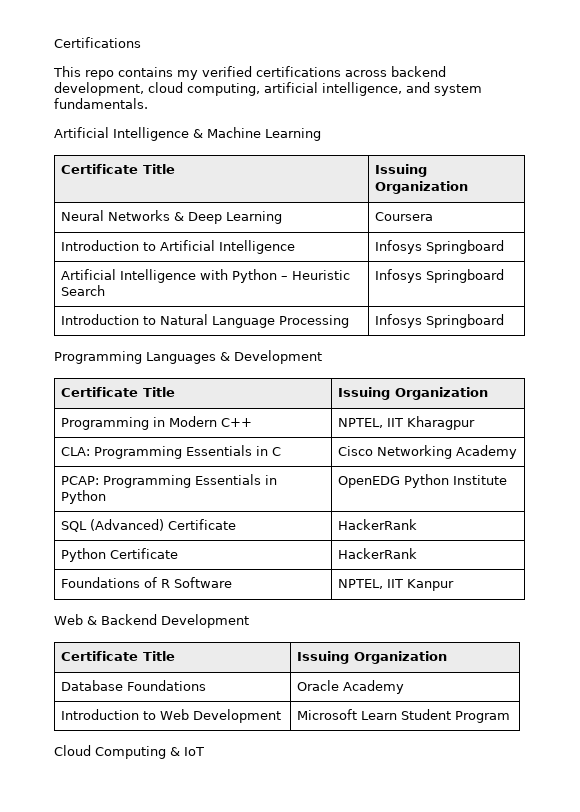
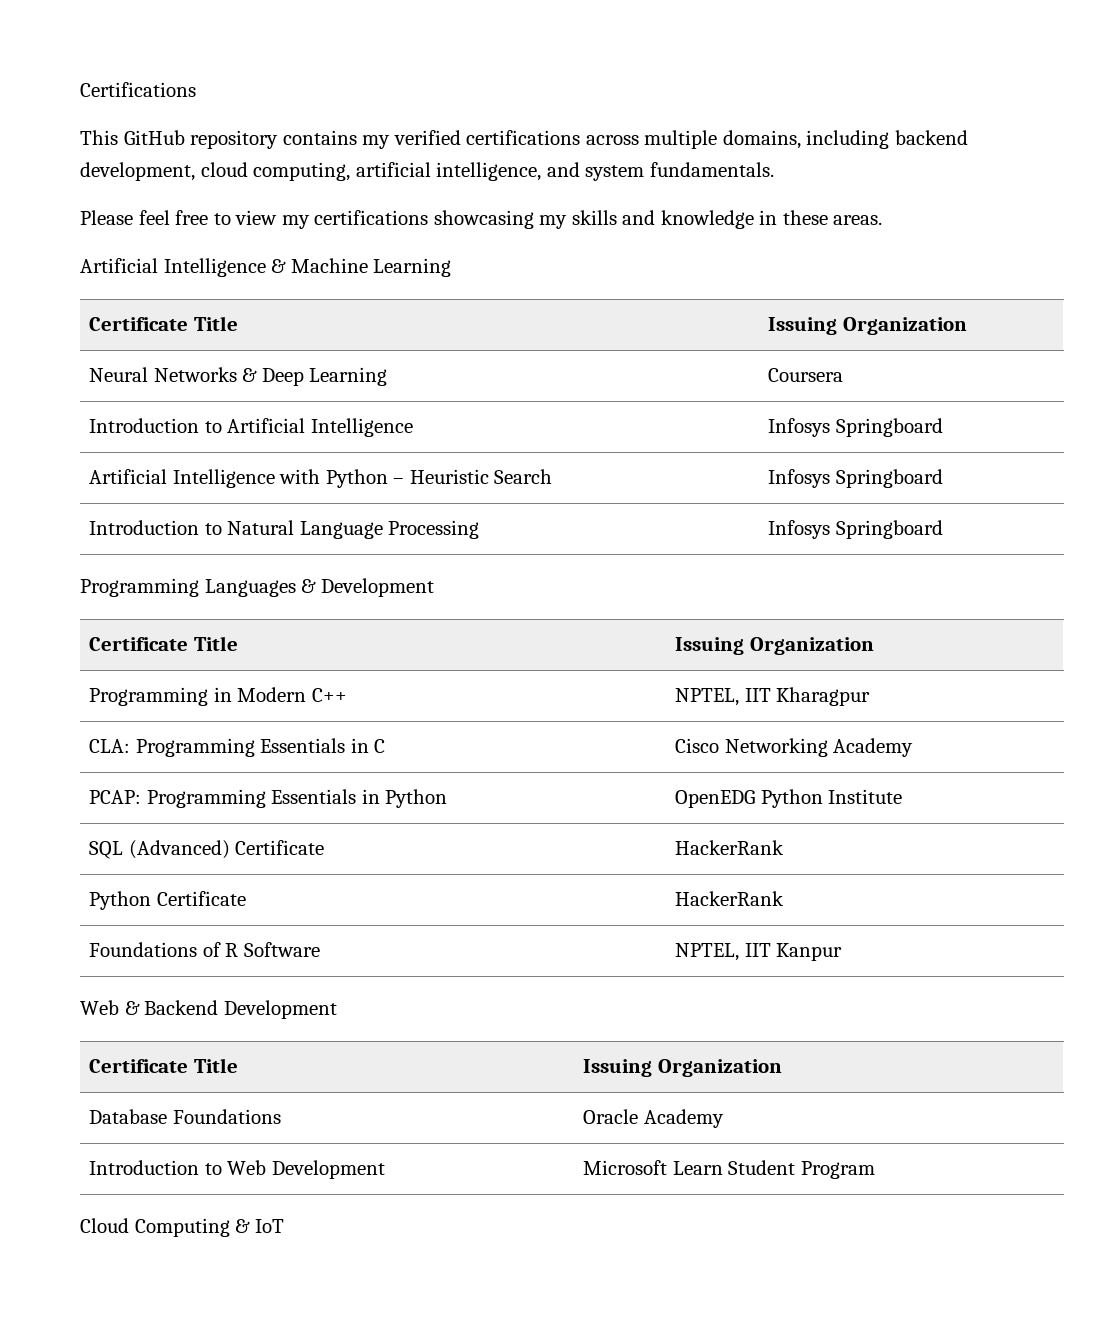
[85,70,114,80] repo -> [123,130,279,149] GitHub repository
(387, 73) none -> [644,130,890,149] multiple domains, including
(148, 103) none -> [80,210,883,229] // Please feel free to view my certifications showcasing my skills and knowledge in these areas.

